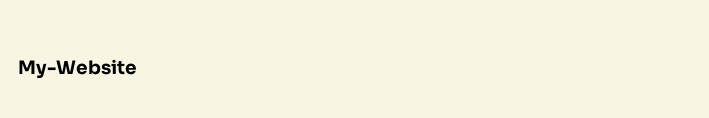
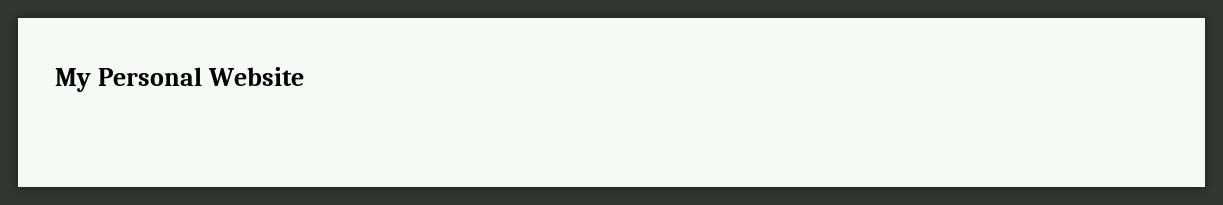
[18,59,137,79] My-Website -> [55,67,304,92] My Personal Website

